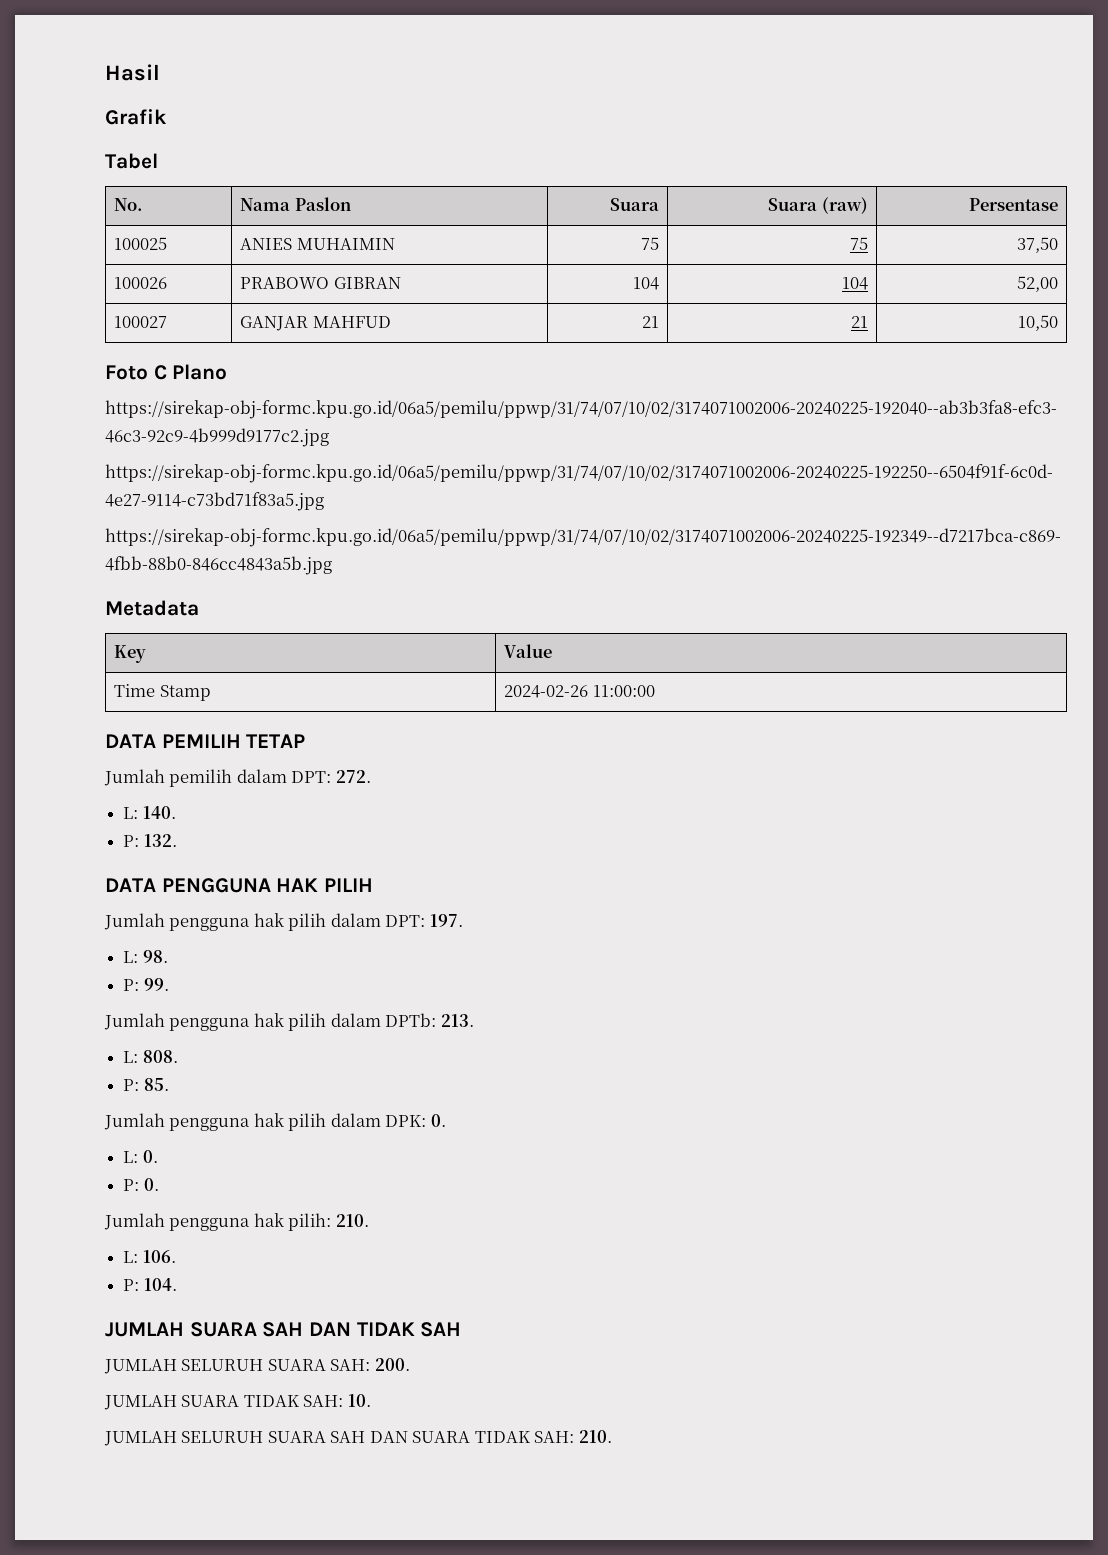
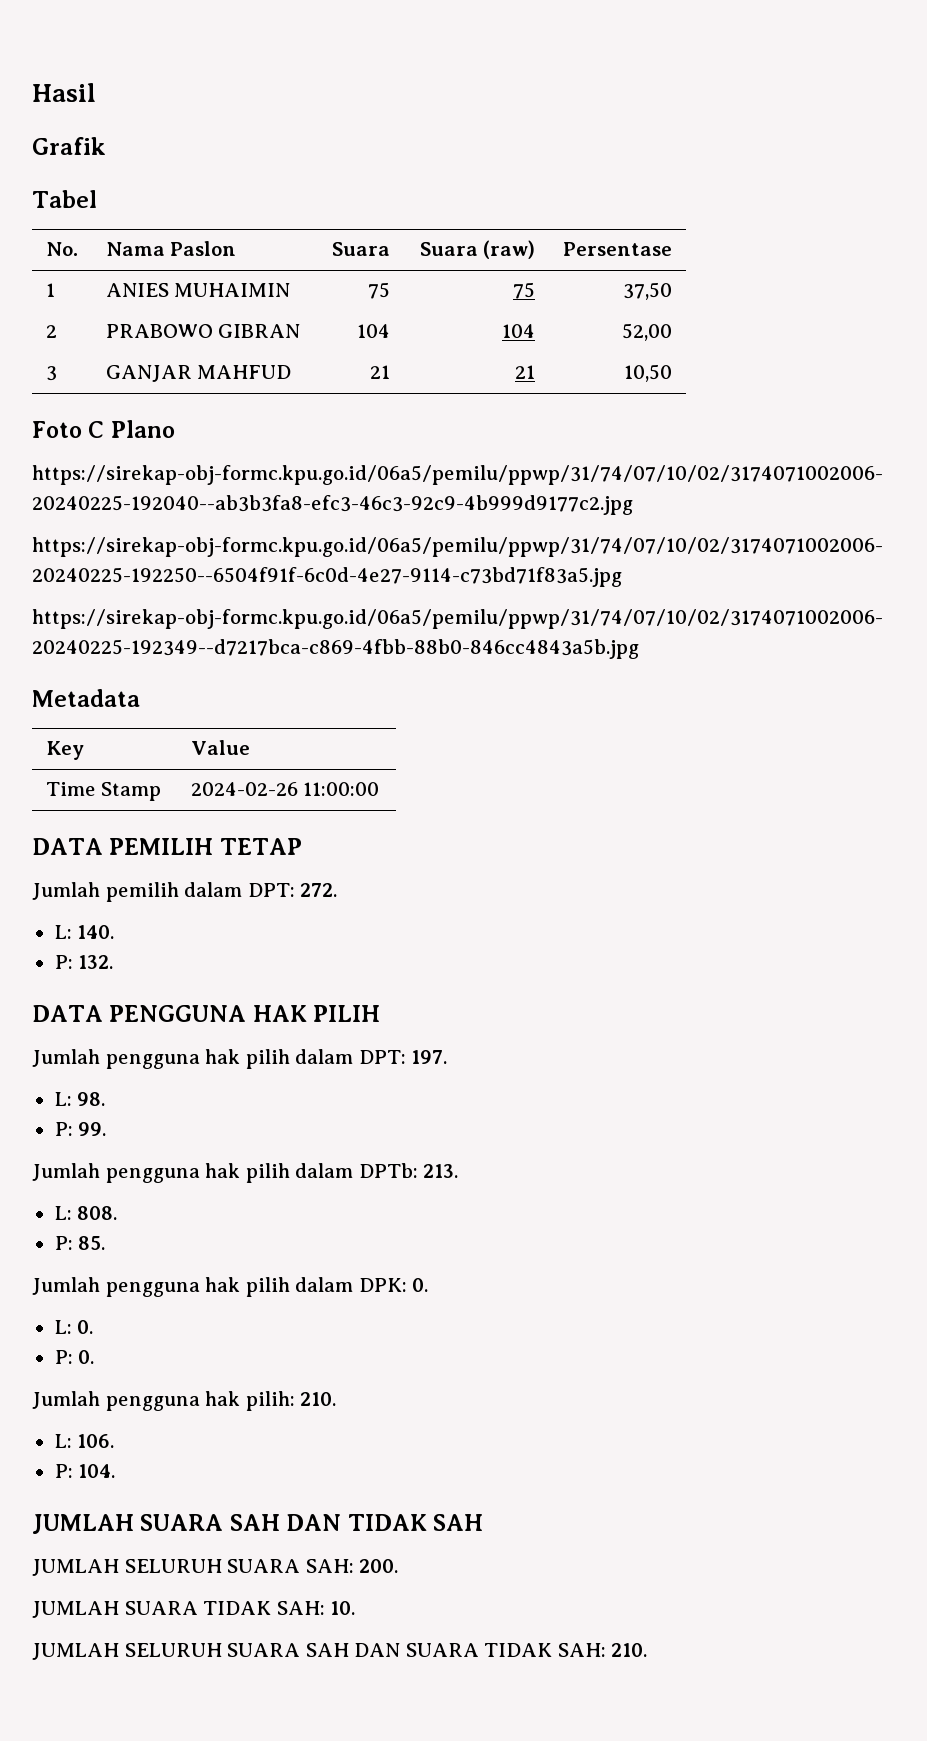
[114,237,168,250] 100025 -> [45,283,55,297] 1
[114,277,168,289] 100026 -> [45,325,57,338] 2
[114,316,168,328] 100027 -> [45,366,57,381] 3

